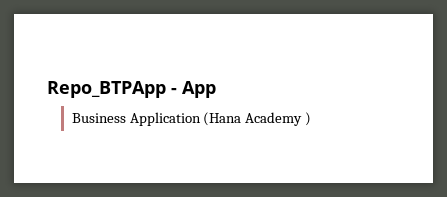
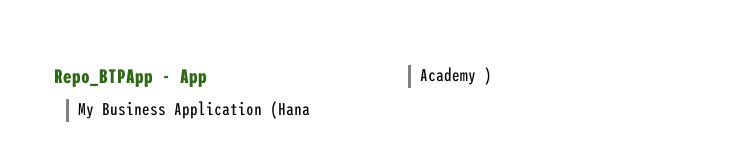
(216, 89) none -> [77,103,94,119] My

